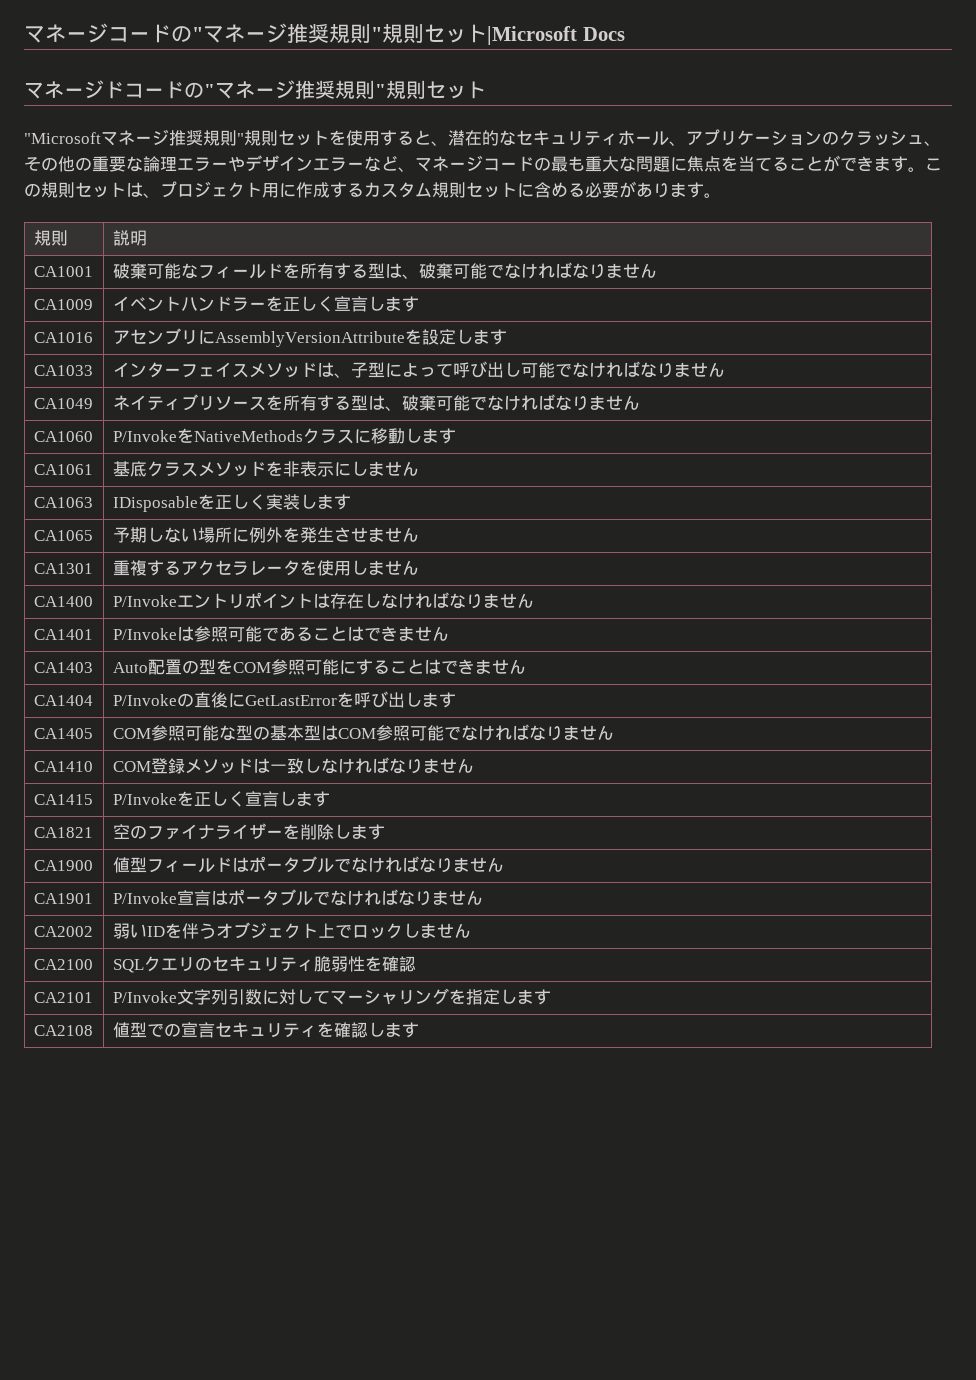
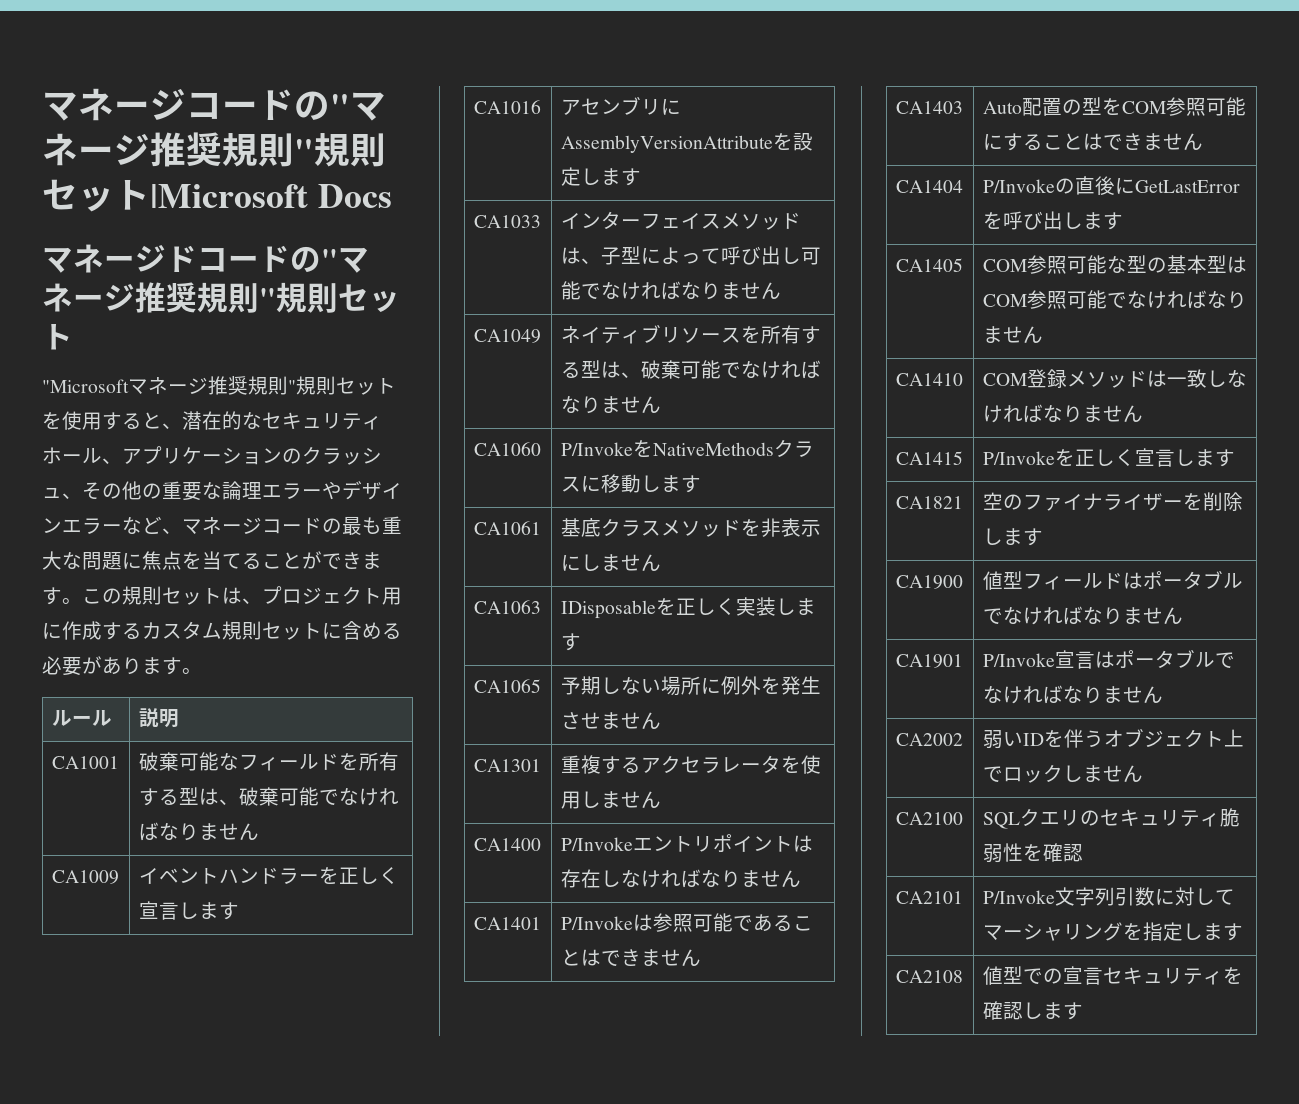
[33,230,68,246] 規則 -> [51,710,112,726] ルール

